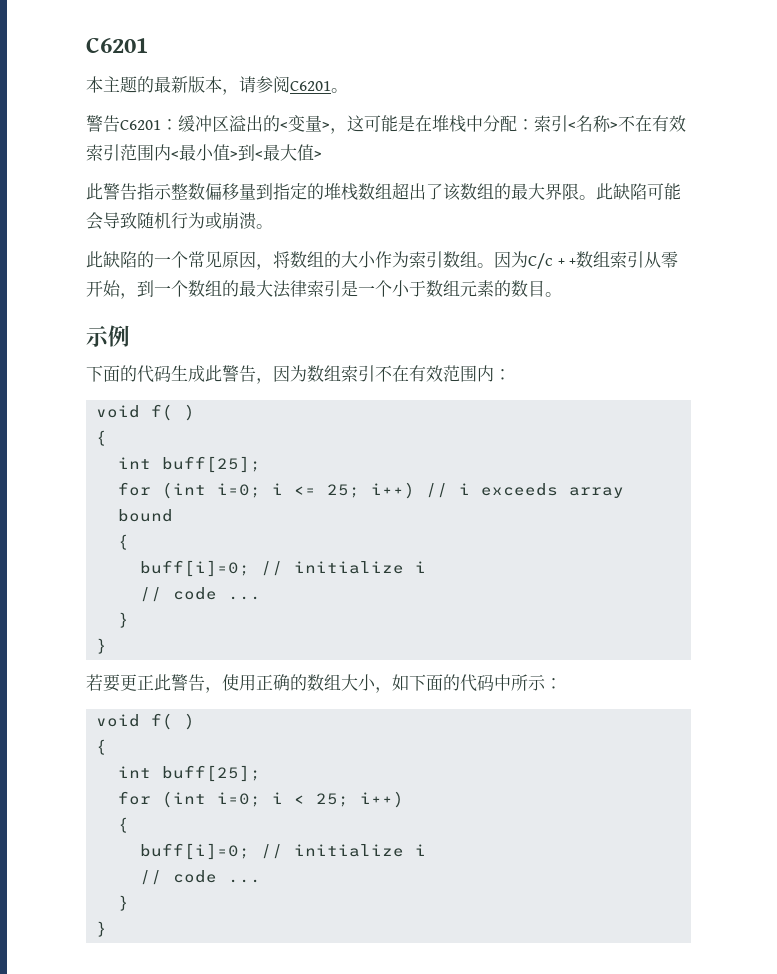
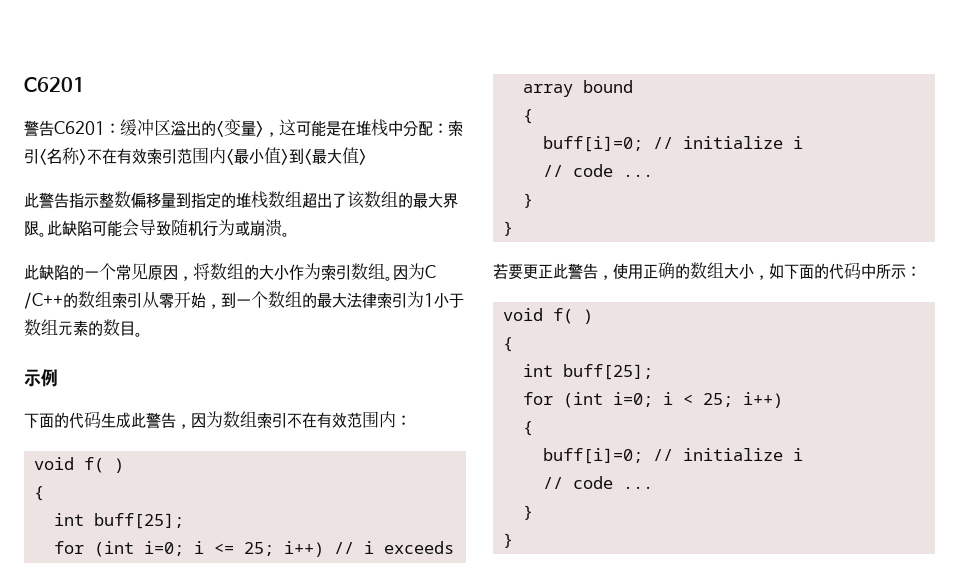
[86,38,148,53] [86,76,348,95] C6201 // 本主题的最新版本，请参阅C6201。 -> [24,77,85,92] C6201
[528,253,577,269] C/c + + -> [425,265,436,278] [24,292,78,309] C /C++的
[341,280,392,297] 是一个 -> [407,291,434,308] 为1

